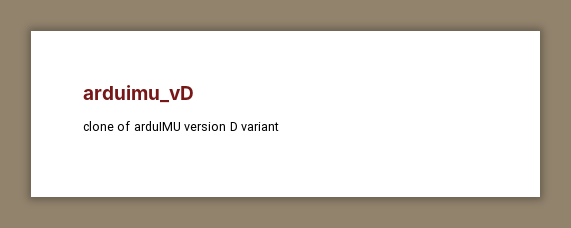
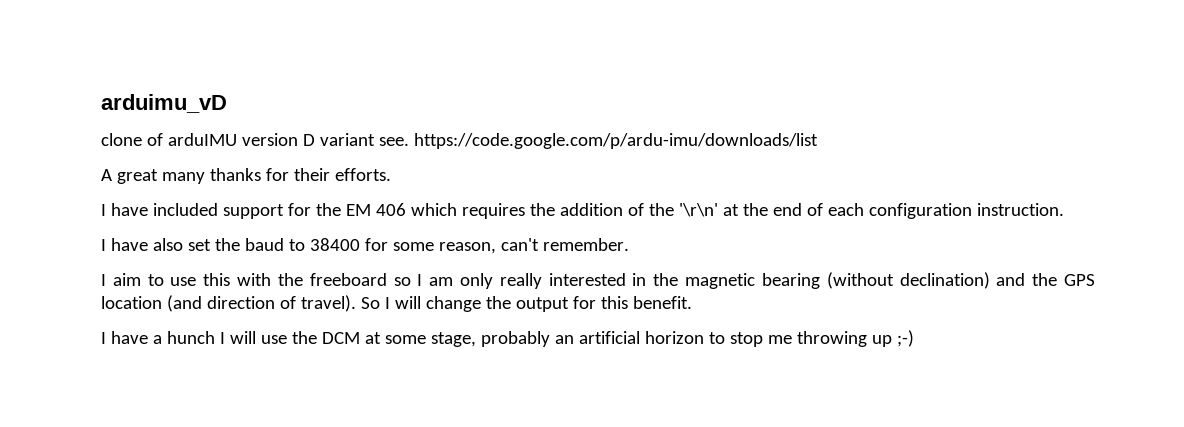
(279, 126) none -> [378,133,818,149] [101,168,391,184] [101,203,1064,219] [101,238,629,254] [101,272,1096,289] [101,295,692,312] [101,330,914,347] see. https://code.google.com/p/ardu-imu/downloads/list // A great many thanks for their efforts. // I have included support for the EM 406 which requires the addition of the '\r\n' at the end of each configuration instruction. // I have also set the baud to 38400 for some reason, can't remember. // I aim to use this with the freeboard so I am only really interested in the magnetic bearing (without declination) and the GPS location (and direction of travel). So I will change the output for this benefit. // I have a hunch I will use the DCM at some stage, probably an artificial horizon to stop me throwing up ;-)

